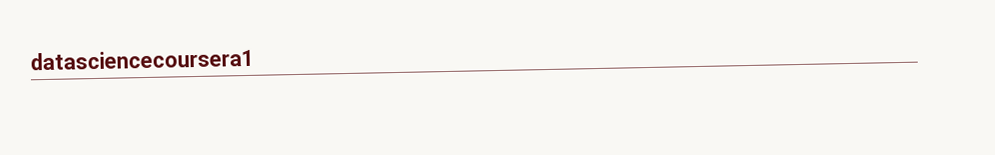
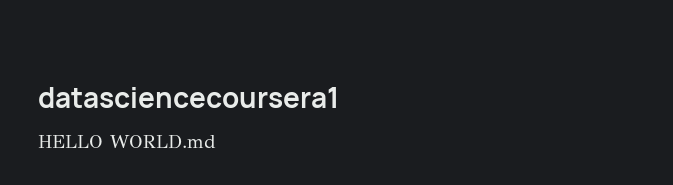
(255, 59) none -> [38,134,216,149] // HELLO WORLD.md

